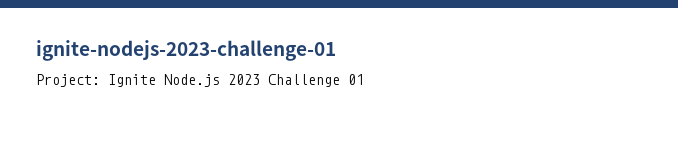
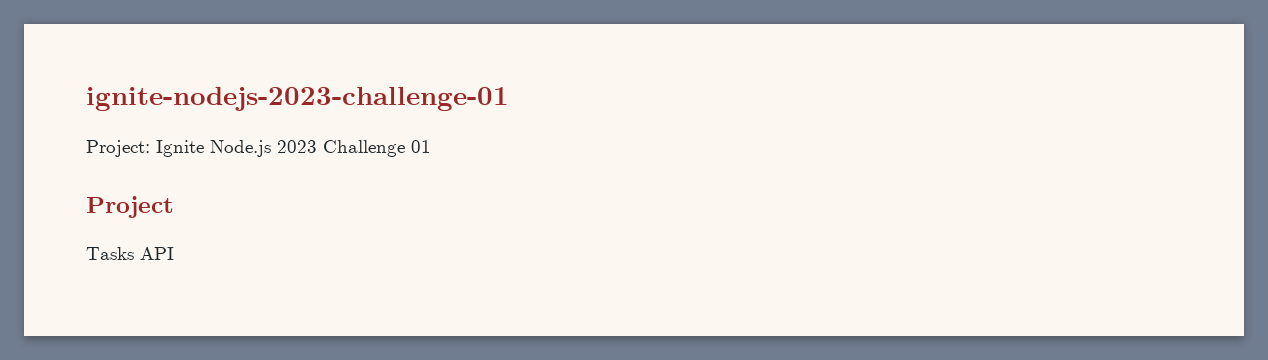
(364, 79) none -> [86,196,174,218] [86,247,174,260] // Project // Tasks API

